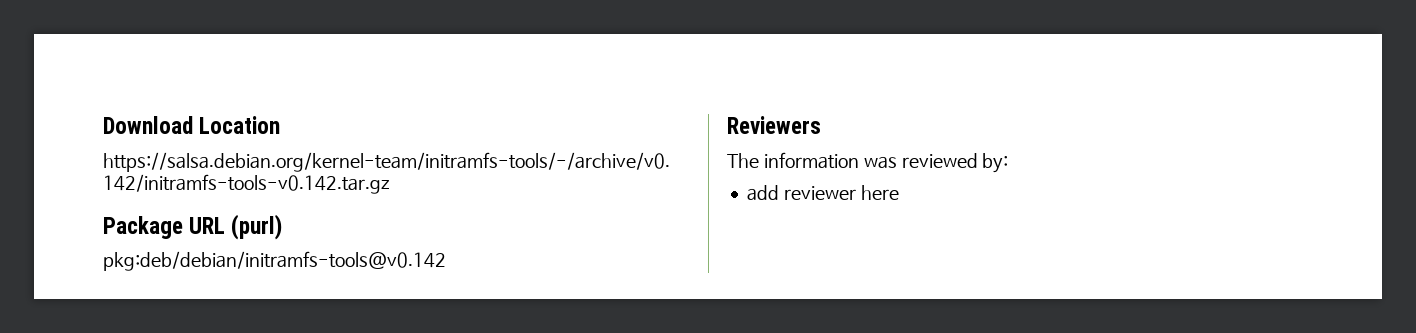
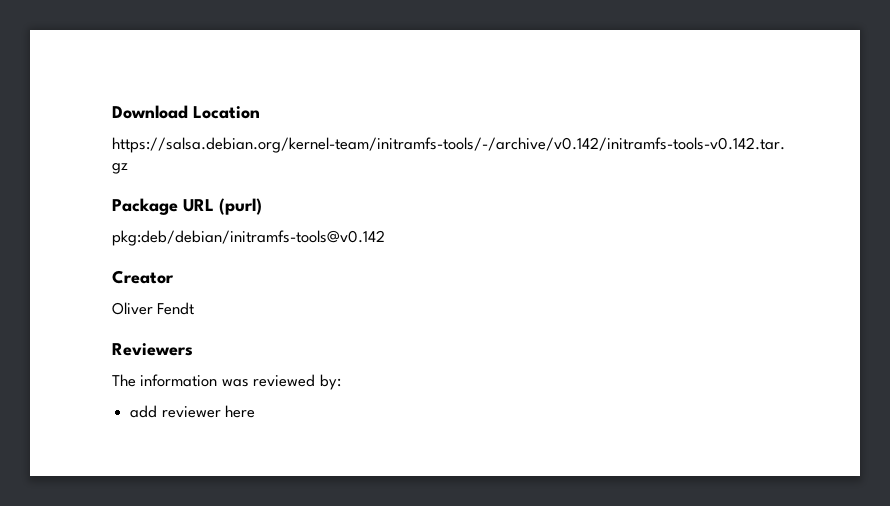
(446, 261) none -> [112,270,174,284] [112,302,195,315] // Creator // Oliver Fendt

